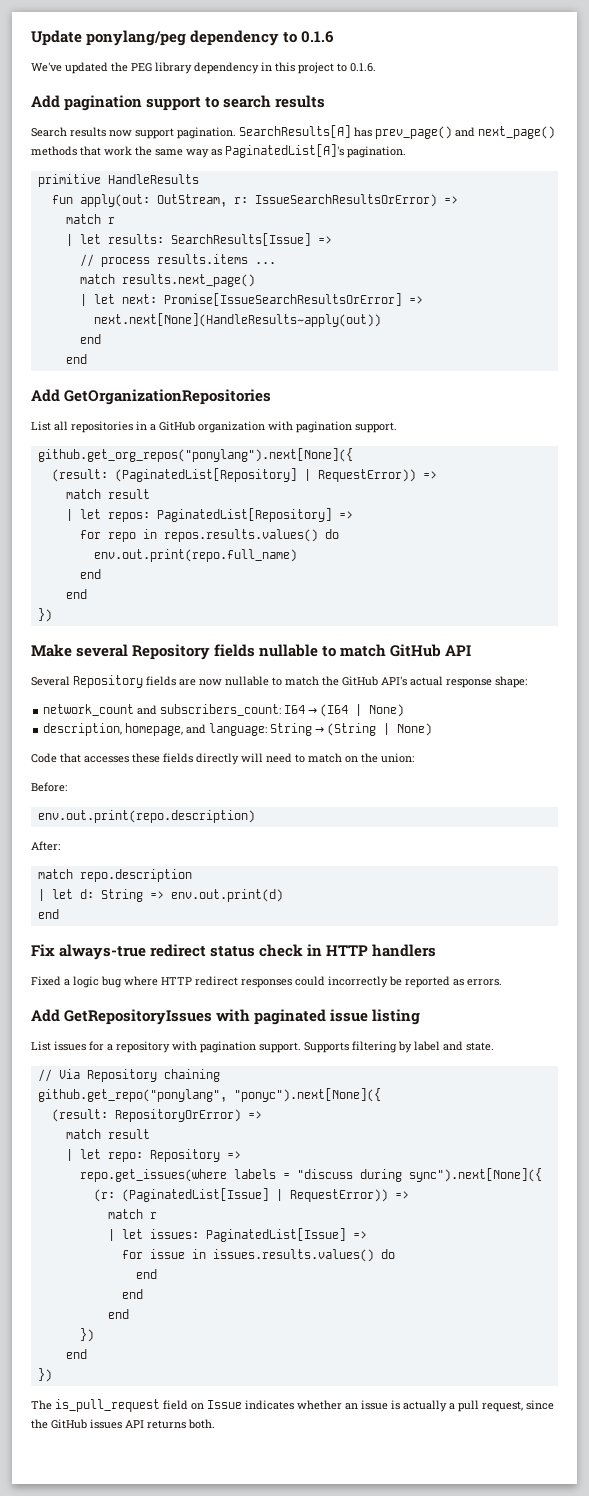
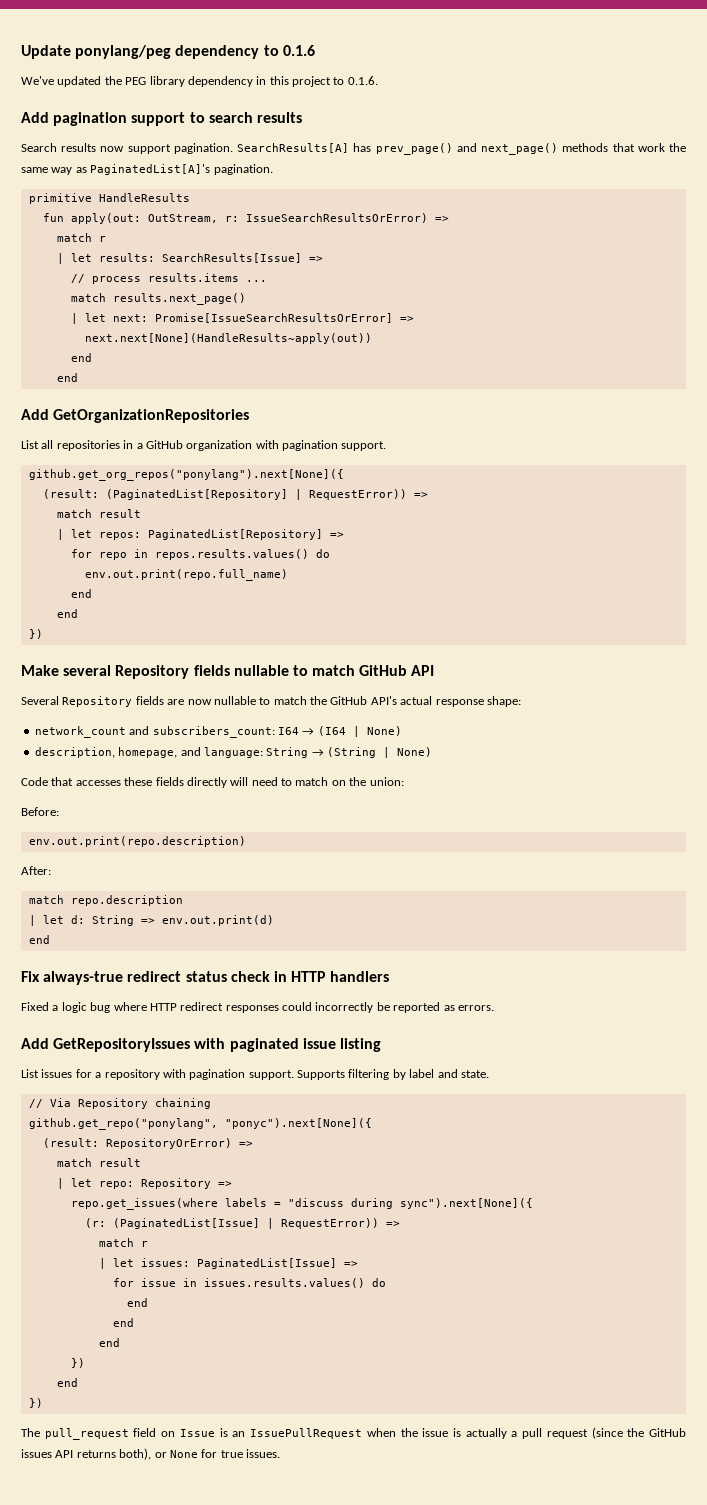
[55,1399,160,1412] is_pull_request -> [44,1428,129,1440] pull_request
[245,1400,358,1410] indicates whether an -> [219,1428,418,1439] is an IssuePullRequest when the
[482,1400,554,1412] request, since -> [546,1427,623,1439] request (since
[188,1419,215,1429] both. -> [119,1448,280,1460] both), or None for true issues.

